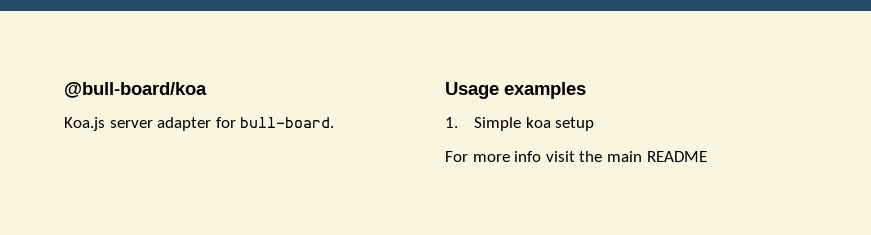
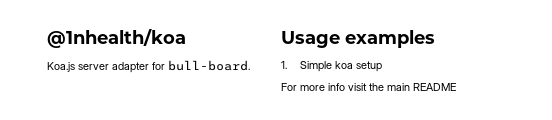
[64,82,207,98] @bull-board/koa -> [47,29,186,48] @1nhealth/koa

